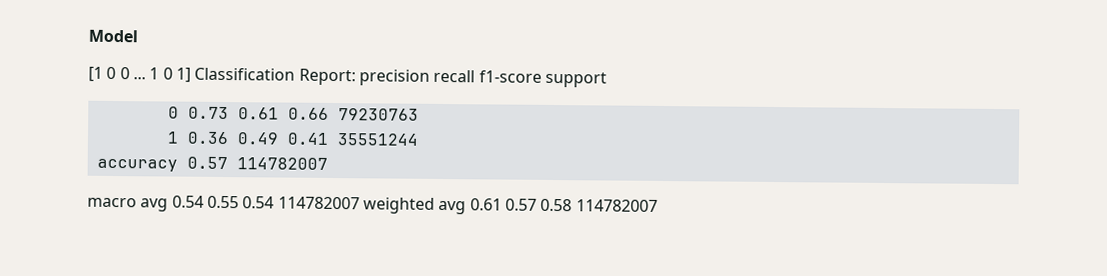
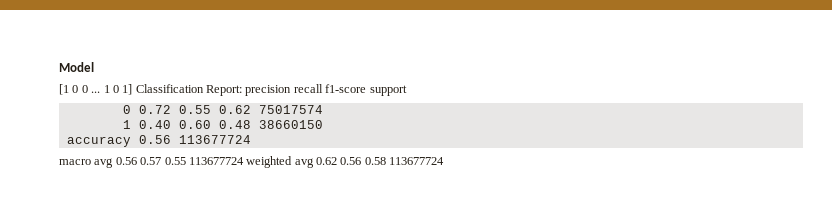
[187,106,419,121] [166,131,419,146] 0.73 0.61 0.66 79230763 // 1 0.36 0.49 0.41 35551244 -> [138,105,323,114] [122,120,323,129] 0.72 0.55 0.62 75017574 // 1 0.40 0.60 0.48 38660150
[186,156,328,170] 0.57 114782007 -> [138,135,251,144] 0.56 113677724
[171,195,658,215] 0.54 0.55 0.54 114782007 weighted avg 0.61 0.57 0.58 114782007 -> [115,156,445,168] 0.56 0.57 0.55 113677724 weighted avg 0.62 0.56 0.58 113677724

